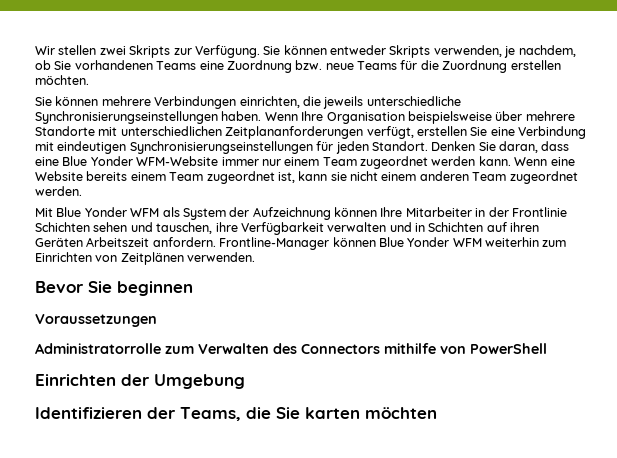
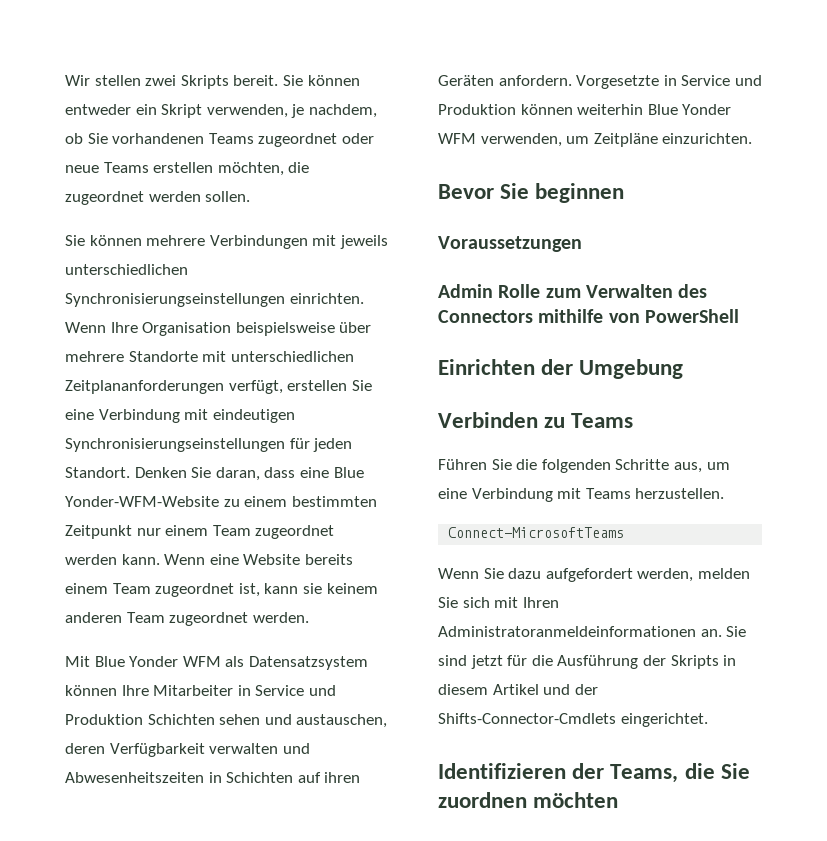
[173,45,260,58] zur Verfügung. -> [233,75,279,86] bereit.
[389,45,431,58] Skripts -> [135,104,203,118] ein Skript
[199,60,561,73] [35,75,89,85] [35,96,461,109] [35,111,262,124] eine Zuordnung bzw. neue Teams für die Zuordnung erstellen möchten. // Sie können mehrere Verbindungen einrichten, die jeweils unterschiedliche Synchronisierungseinstellungen haben. -> [258,133,374,147] [65,162,310,176] [65,191,251,205] [65,235,388,249] [65,264,188,275] [65,293,364,307] zugeordnet oder neue Teams erstellen möchten, die zugeordnet werden sollen. // Sie können mehrere Verbindungen mit jeweils unterschiedlichen Synchronisierungseinstellungen einrichten.
[90,156,259,166] Yonder WFM-Website immer -> [65,496,377,507] [65,525,132,539] Yonder-WFM-Website zu einem bestimmten Zeitpunkt
[350,171,417,181] nicht einem -> [326,583,378,594] keinem
[182,207,331,220] System der Aufzeichnung -> [248,656,368,670] Datensatzsystem
[488,207,567,217] der Frontlinie -> [255,685,336,696] [65,714,143,725] Service und Produktion
[156,222,238,234] tauschen, ihre -> [296,714,388,728] [65,743,105,754] austauschen, deren
(412, 227) none -> [65,772,204,783] Abwesenheitszeiten
[86,237,567,250] [35,252,256,265] Arbeitszeit anfordern. Frontline-Manager können Blue Yonder WFM weiterhin zum Einrichten von Zeitplänen verwenden. -> [498,75,762,89] [438,104,732,115] [438,133,753,147] anfordern. Vorgesetzte in Service und Produktion können weiterhin Blue Yonder WFM verwenden, um Zeitpläne einzurichten.
[35,343,161,354] Administratorrolle -> [438,284,541,298] Admin Rolle
(245, 381) none -> [438,412,634,428] [438,459,730,473] [438,488,725,502] [448,527,625,538] [438,568,750,582] [438,597,559,608] [438,626,747,637] [438,655,737,669] [438,684,598,695] [438,713,708,727] // Verbinden zu Teams // Führen Sie die folgenden Schritte aus, um eine Verbindung mit Teams herzustellen. // Connect-MicrosoftTeams // Wenn Sie dazu aufgefordert werden, melden Sie sich mit Ihren Administratoranmeldeinformationen an. Sie sind jetzt für die Ausführung der Skripts in diesem Artikel und der Shifts-Connector-Cmdlets eingerichtet.
[305,407,360,419] karten -> [438,792,527,808] zuordnen

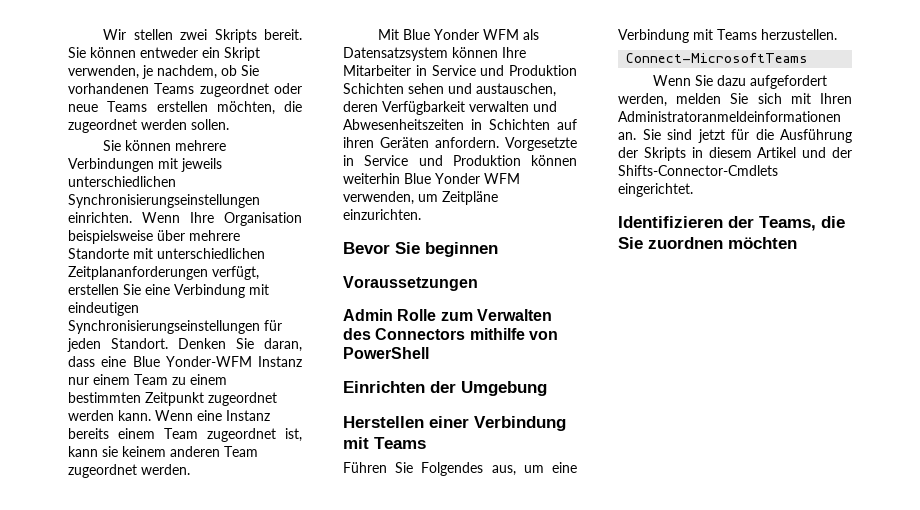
[65,496,219,507] Yonder-WFM-Website -> [165,356,302,367] [68,374,168,385] Yonder-WFM Instanz nur einem Team
[136,525,251,536] nur einem Team -> (204, 399) none
[243,554,301,565] Website -> [226,410,270,421] Instanz
[438,412,566,428] Verbinden zu -> [343,416,566,431] [343,437,369,449] Herstellen einer Verbindung mit
[516,459,670,473] die folgenden Schritte -> [421,462,484,476] Folgendes

